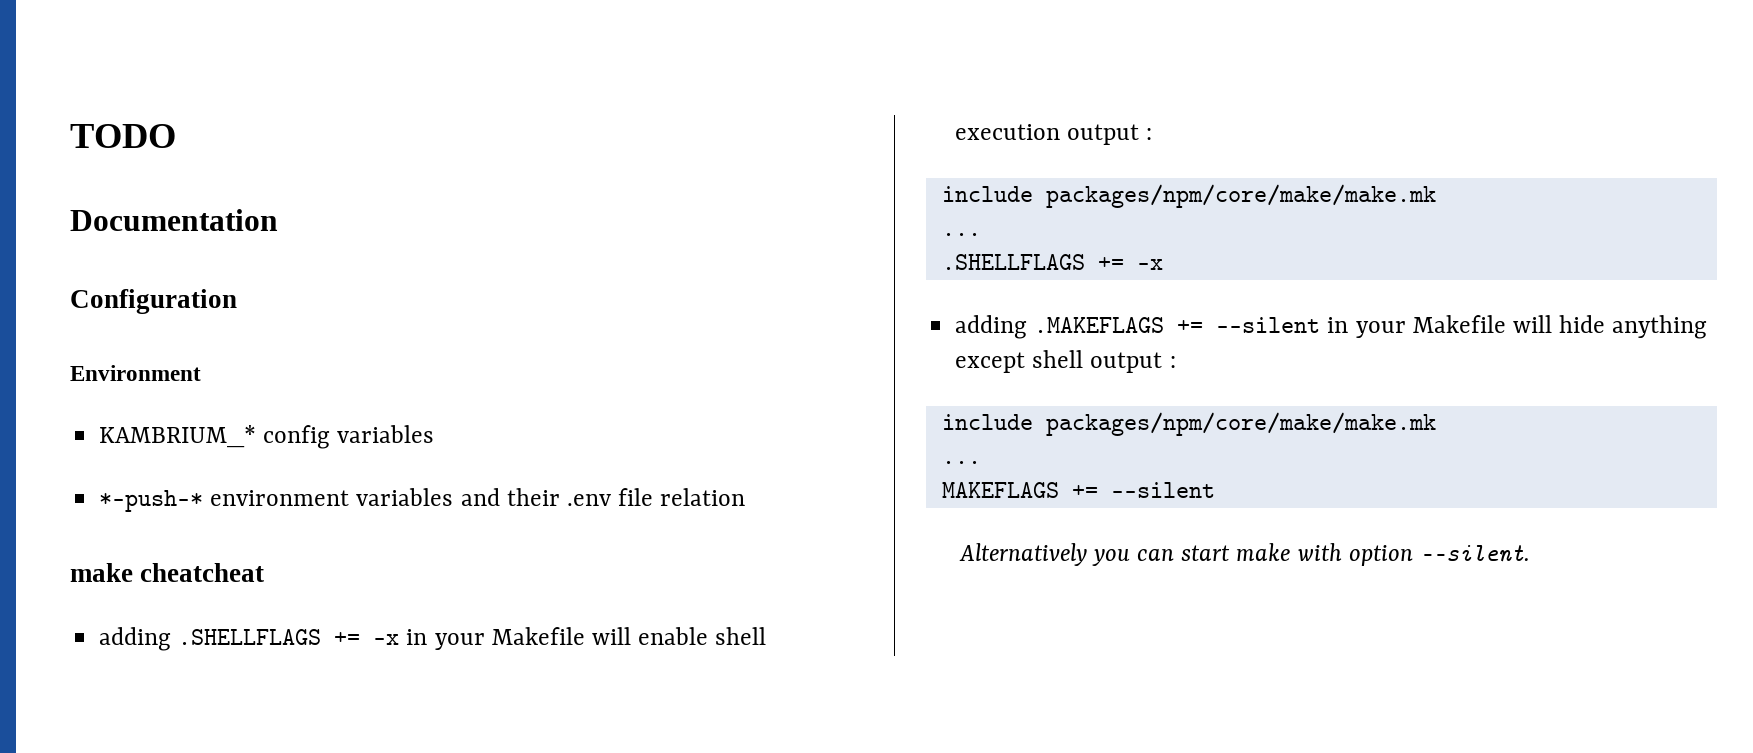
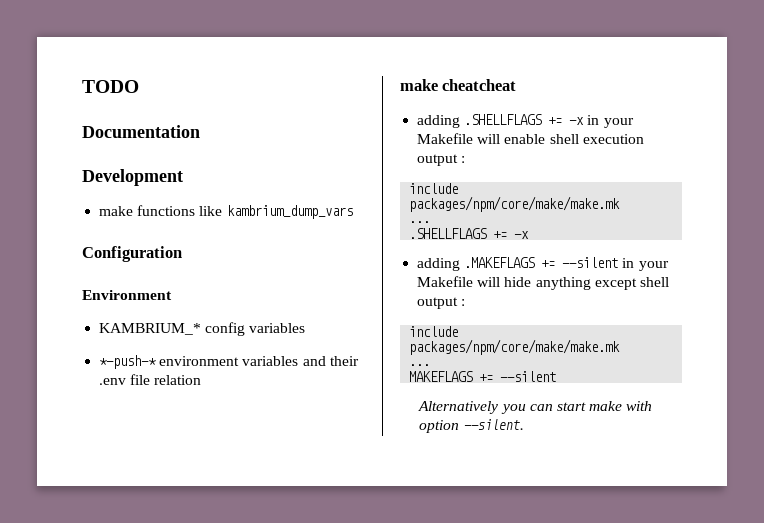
(278, 220) none -> [82,169,183,186] [99,205,353,219] // Development // make functions like kambrium_dump_vars

